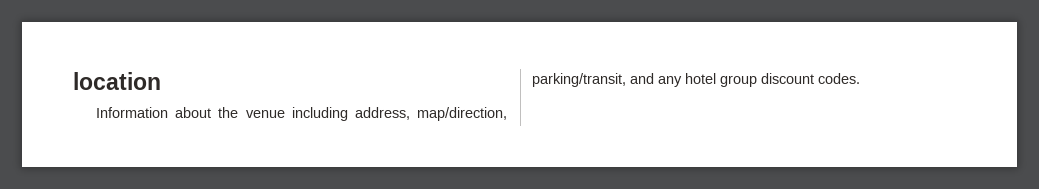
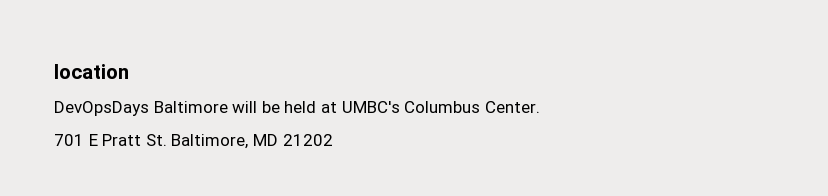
[96,107,507,121] [532,73,860,87] Information about the venue including address, map/direction, parking/transit, and any hotel group discount codes. -> [54,101,540,116] [54,134,333,149] DevOpsDays Baltimore will be held at UMBC's Columbus Center. // 701 E Pratt St. Baltimore, MD 21202

